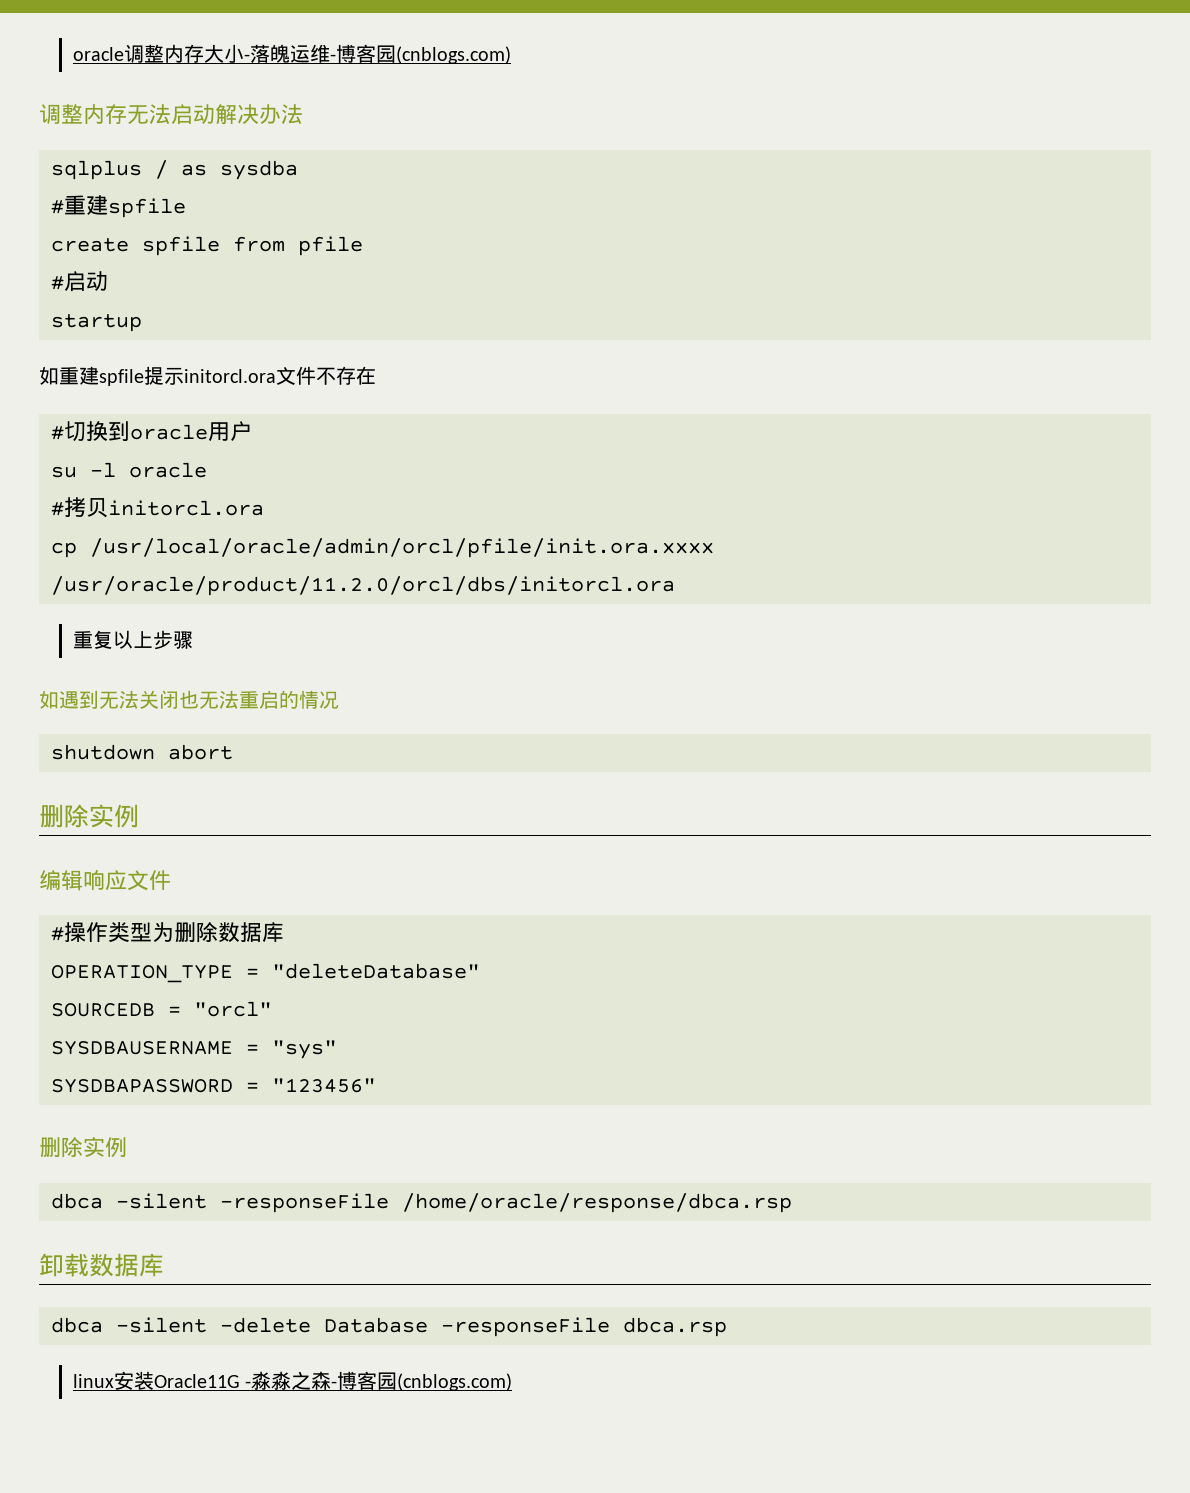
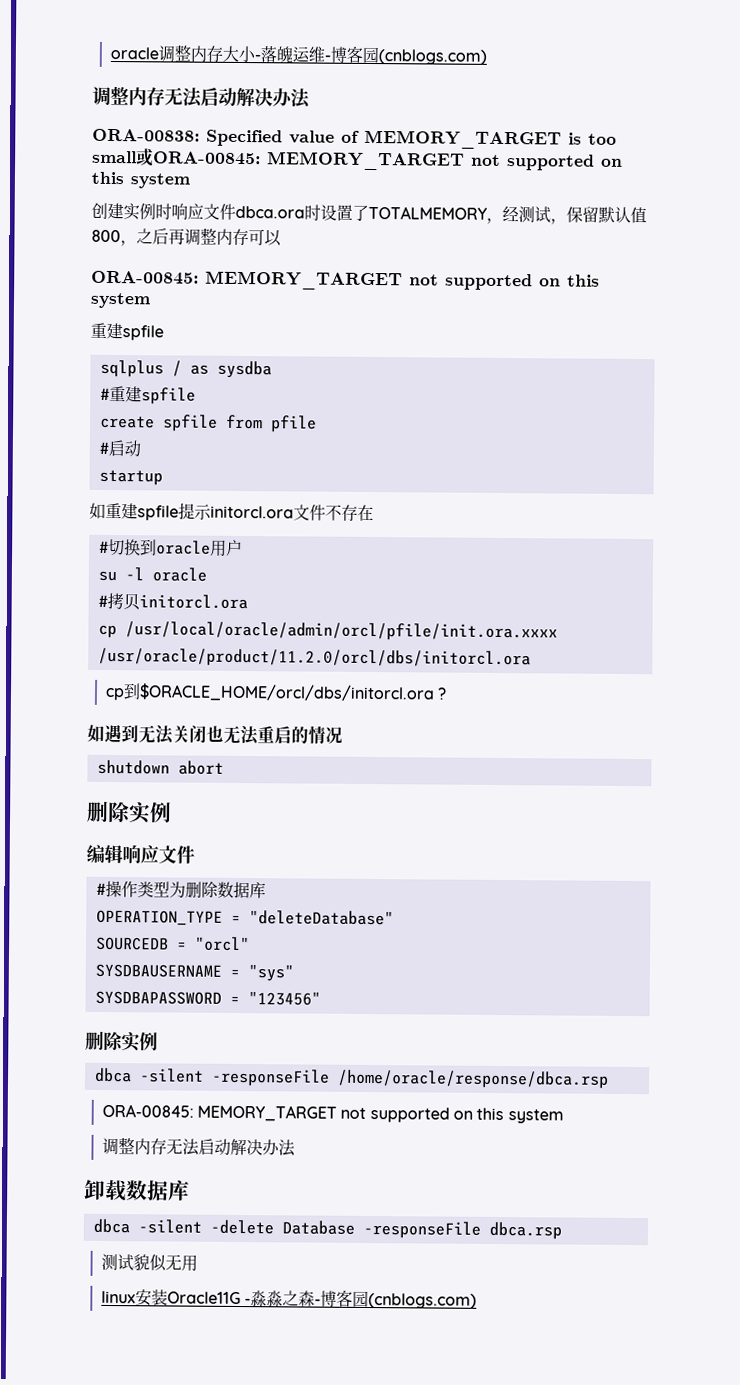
(303, 114) none -> [92,128,617,150] [92,148,623,171] [91,171,190,189] [91,202,647,225] [91,227,282,247] [91,270,600,291] [90,292,151,309] [90,322,164,341] // ORA-00838: Specified value of MEMORY_TARGET is too small或ORA-00845: MEMORY_TARGET not supported on this system // 创建实例时响应文件dbca.ora时设置了TOTALMEMORY，经测试，保留默认值800，之后再调整内存可以 // ORA-00845: MEMORY_TARGET not supported on this system // 重建spfile
[72,630,193,650] 重复以上步骤 -> [104,683,448,703] cp到$ORACLE_HOME/orcl/dbs/initorcl.ora ?
(792, 1203) none -> [101,1103,564,1124] [101,1137,296,1157] // ORA-00845: MEMORY_TARGET not supported on this system // 调整内存无法启动解决办法
(727, 1327) none -> [100,1253,198,1272] // 测试貌似无用

